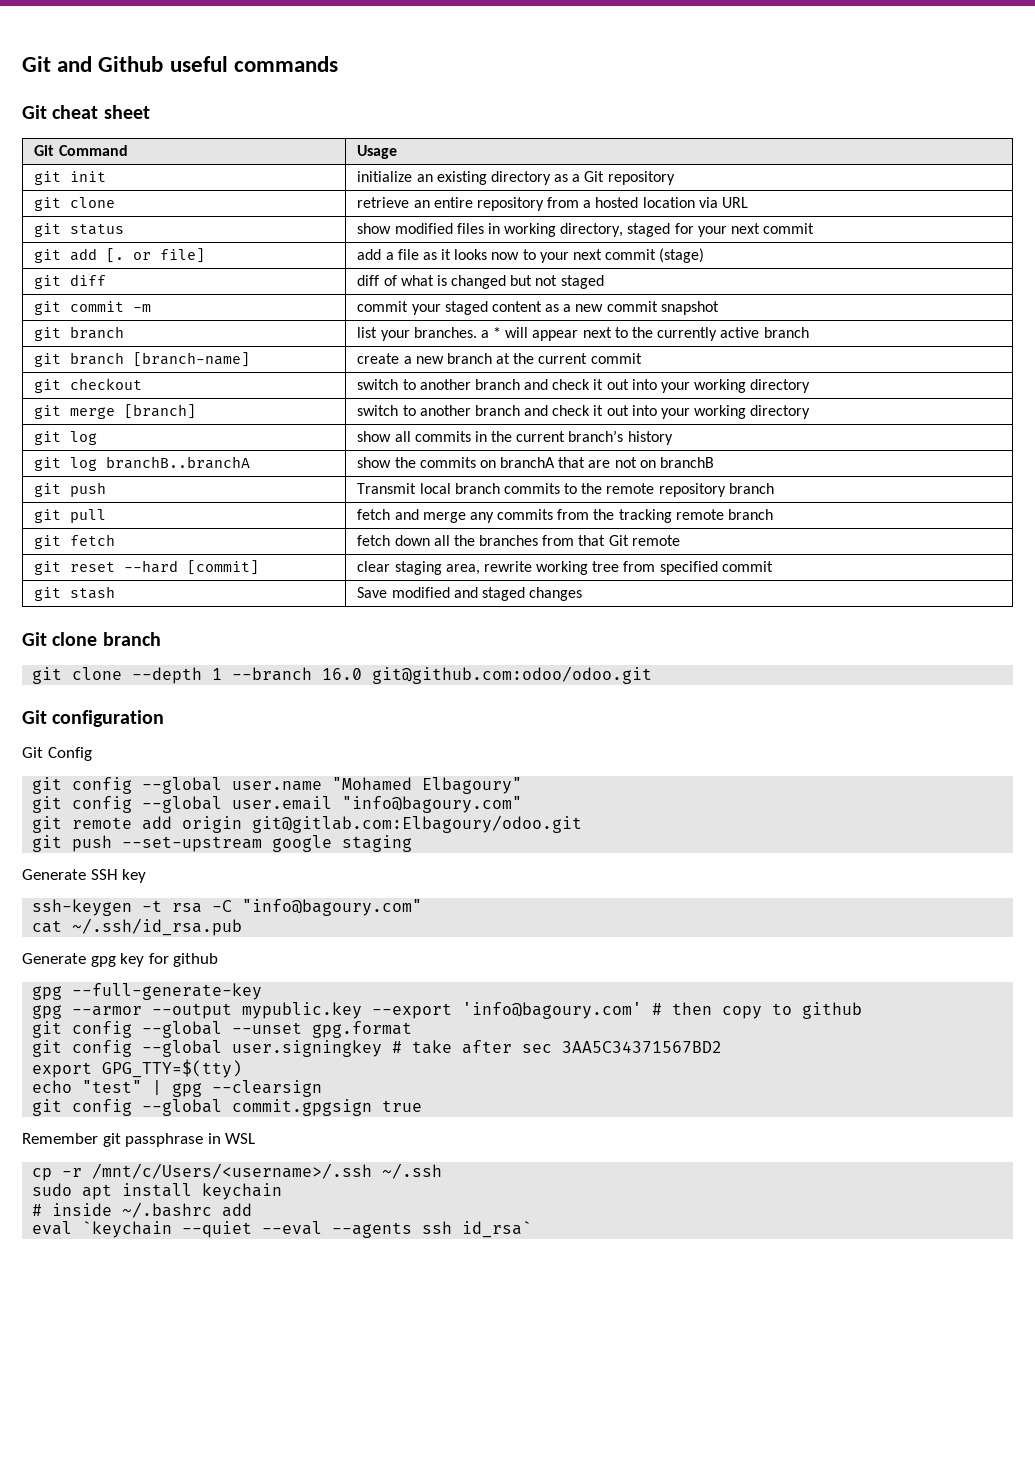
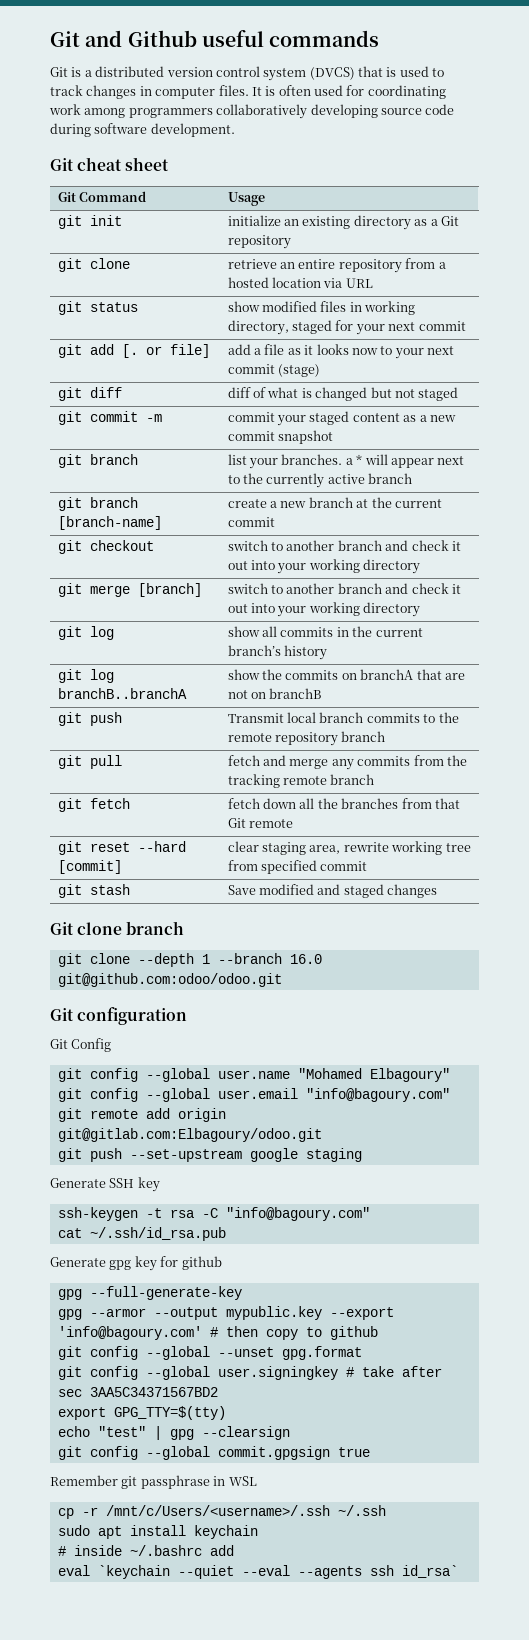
(338, 64) none -> [50,66,445,81] [50,85,446,99] [49,104,455,119] [50,123,235,137] // Git is a distributed version control system (DVCS) that is used to track changes in computer files. It is often used for coordinating work among programmers collaboratively developing source code during software development.

